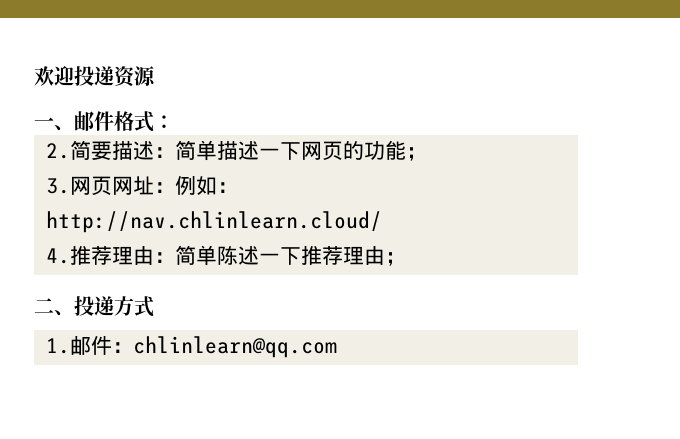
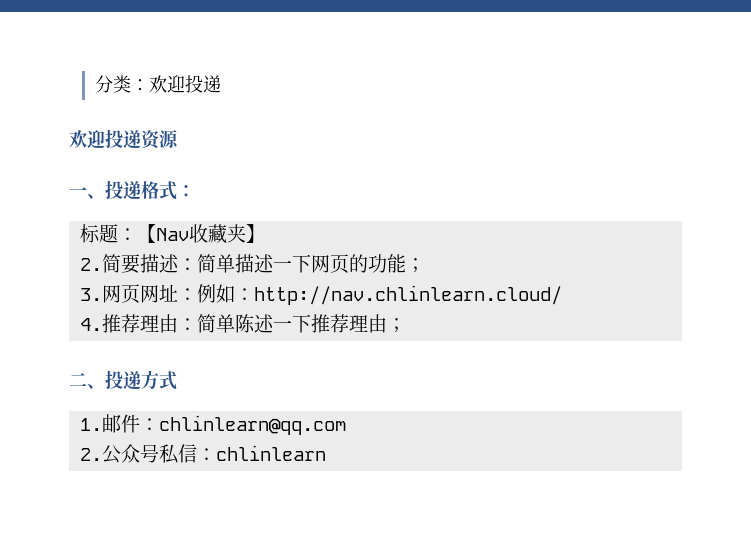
(34, 76) none -> [94,75,221,93] 分类：欢迎投递 //
[74,111,114,131] 邮件 -> [105,180,141,200] 投递
(174, 122) none -> [79,224,265,243] // 标题：【Nav收藏夹】
(337, 347) none -> [79,444,326,464] // 2.公众号私信：chlinlearn

